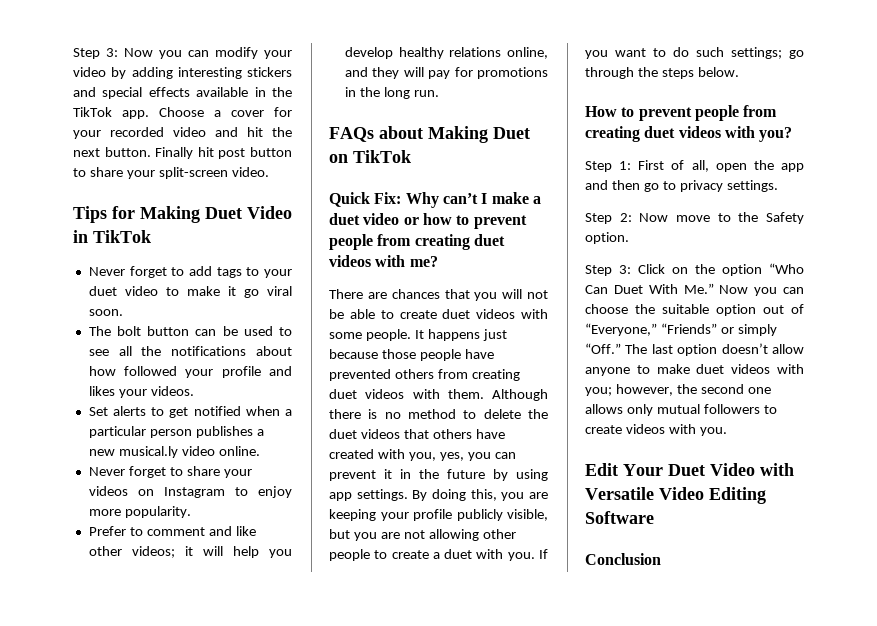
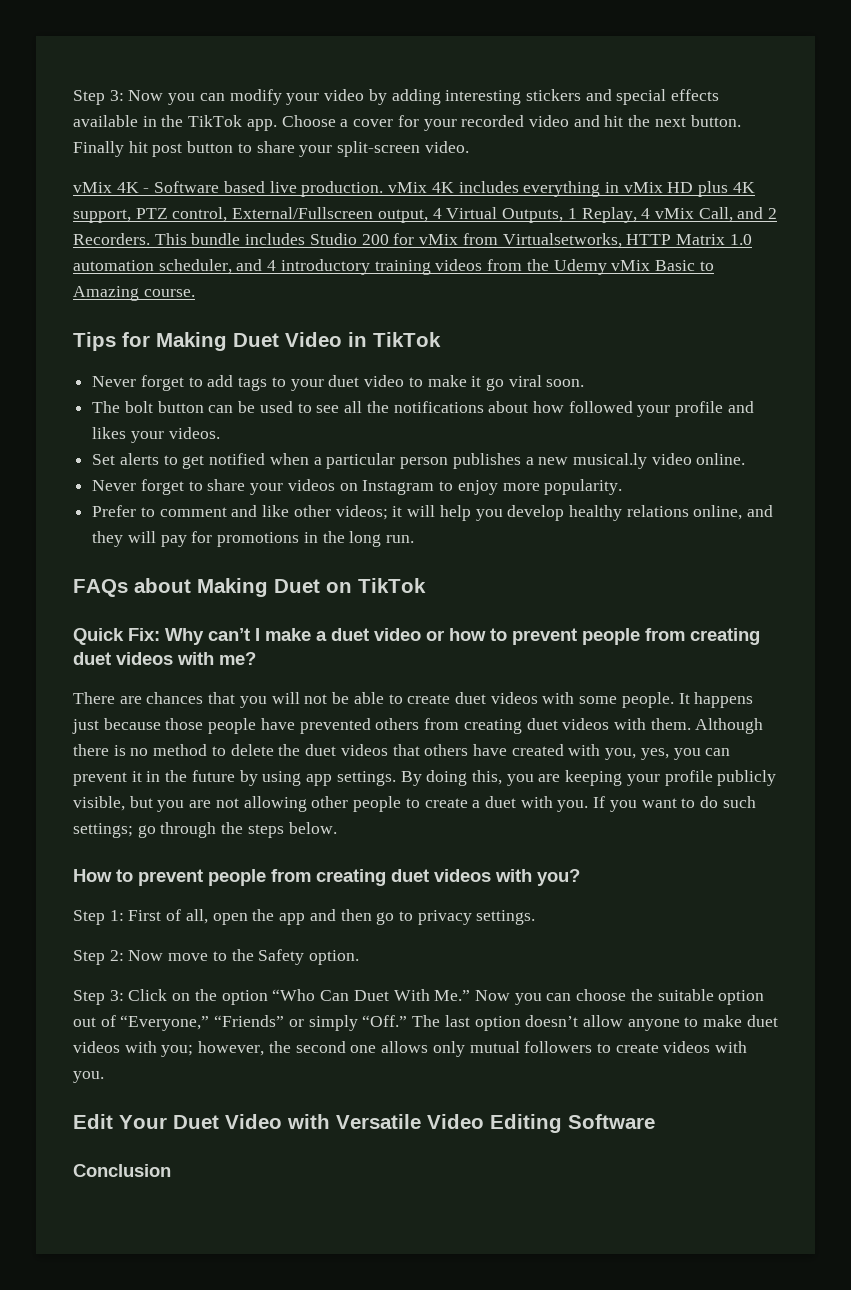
(269, 172) none -> [73,181,755,197] [73,207,778,223] [73,233,752,248] [73,259,714,275] [73,286,195,301] // vMix 4K - Software based live production. vMix 4K includes everything in vMix HD plus 4K support, PTZ control, External/Fullscreen output, 4 Virtual Outputs, 1 Replay, 4 vMix Call, and 2 Recorders. This bundle includes Studio 200 for vMix from Virtualsetworks, HTTP Matrix 1.0 automation scheduler, and 4 introductory training videos from the Udemy vMix Basic to Amazing course.

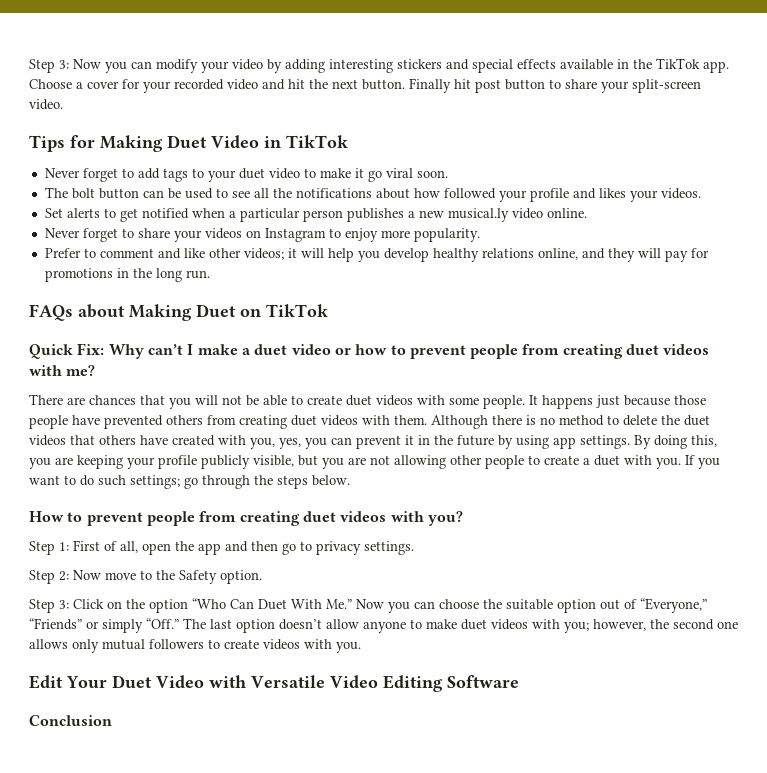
[73,181,755,197] [73,207,778,223] [73,233,752,248] [73,259,714,275] [73,286,195,301] // vMix 4K - Software based live production. vMix 4K includes everything in vMix HD plus 4K support, PTZ control, External/Fullscreen output, 4 Virtual Outputs, 1 Replay, 4 vMix Call, and 2 Recorders. This bundle includes Studio 200 for vMix from Virtualsetworks, HTTP Matrix 1.0 automation scheduler, and 4 introductory training videos from the Udemy vMix Basic to Amazing course. -> (63, 104) none

